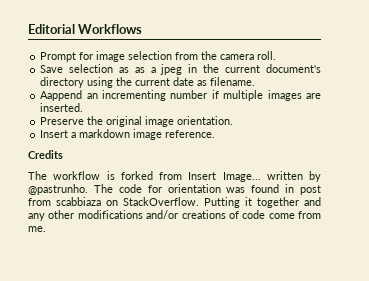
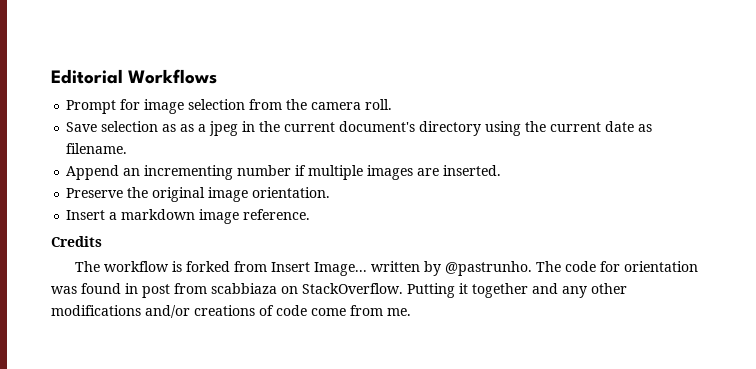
[40,90,83,101] Aappend -> [66,165,120,180] Append

